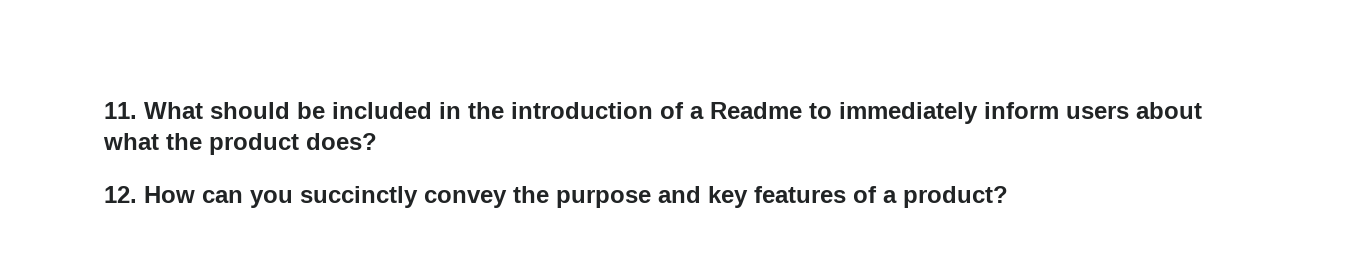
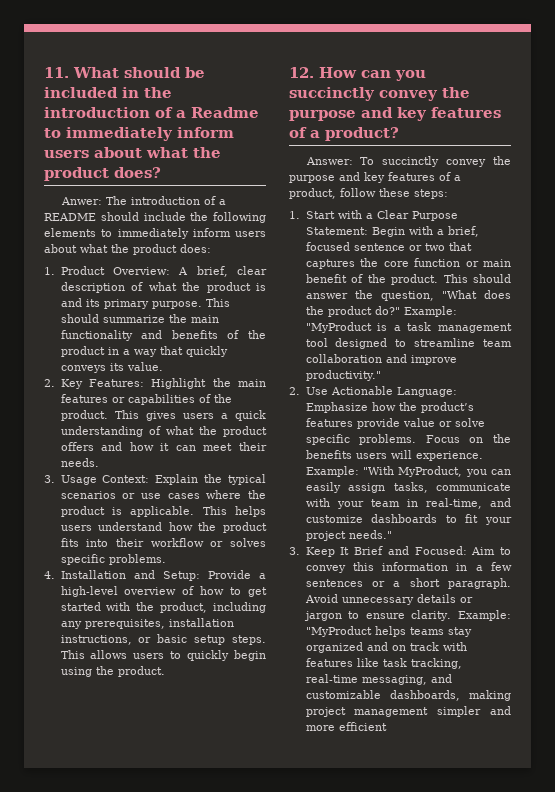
(377, 141) none -> [60,196,226,205] [44,212,266,223] [44,228,266,239] [44,244,211,255] [44,266,267,277] [60,282,266,293] [60,298,230,309] [60,314,219,323] [60,330,266,341] [60,346,228,357] [60,362,163,373] [44,378,266,389] [60,394,232,405] [60,410,266,421] [60,426,267,437] [60,442,267,451] [60,458,99,467] [44,474,266,485] [60,490,266,499] [60,506,266,517] [60,522,267,533] [60,538,266,547] [60,554,166,565] [44,570,266,581] [60,586,267,597] [60,602,266,613] [60,618,234,629] [60,634,266,645] [60,650,266,661] [60,666,165,677] // Anwer: The introduction of a README should include the following elements to immediately inform users about what the product does: // 1. Product Overview: A brief, clear description of what the product is and its primary purpose. This should summarize the main functionality and benefits of the product in a way that quickly conveys its value. // 2. Key Features: Highlight the main features or capabilities of the product. This gives users a quick understanding of what the product offers and how it can meet their needs. // 3. Usage Context: Explain the typical scenarios or use cases where the product is applicable. This helps users understand how the product fits into their workflow or solves specific problems. // 4. Installation and Setup: Provide a high-level overview of how to get started with the product, including any prerequisites, installation instructions, or basic setup steps. This allows users to quickly begin using the product.
(1008, 197) none -> [305,156,511,167] [289,172,461,183] [289,188,448,199] [289,210,458,221] [305,226,479,237] [305,242,472,251] [305,258,511,269] [305,274,511,285] [305,290,511,301] [305,306,457,317] [305,322,512,333] [305,338,512,349] [305,354,457,365] [305,370,382,381] [289,386,457,397] [305,402,474,413] [305,418,485,429] [305,434,511,445] [305,450,483,461] [305,466,511,477] [305,482,511,493] [305,498,511,509] [305,514,512,525] [305,530,392,541] [289,546,511,557] [305,562,512,573] [305,578,511,589] [304,594,473,605] [303,610,511,621] [305,626,472,637] [305,642,467,653] [305,658,462,669] [305,674,452,685] [305,690,511,701] [305,706,511,717] [305,722,387,731] // Answer: To succinctly convey the purpose and key features of a product, follow these steps: // 1. Start with a Clear Purpose Statement: Begin with a brief, focused sentence or two that captures the core function or main benefit of the product. This should answer the question, "What does the product do?" Example: "MyProduct is a task management tool designed to streamline team collaboration and improve productivity." // 2. Use Actionable Language: Emphasize how the product’s features provide value or solve specific problems. Focus on the benefits users will experience. Example: "With MyProduct, you can easily assign tasks, communicate with your team in real-time, and customize dashboards to fit your project needs." // 3. Keep It Brief and Focused: Aim to convey this information in a few sentences or a short paragraph. Avoid unnecessary details or jargon to ensure clarity. Example: "MyProduct helps teams stay organized and on track with features like task tracking, real-time messaging, and customizable dashboards, making project management simpler and more efficient

